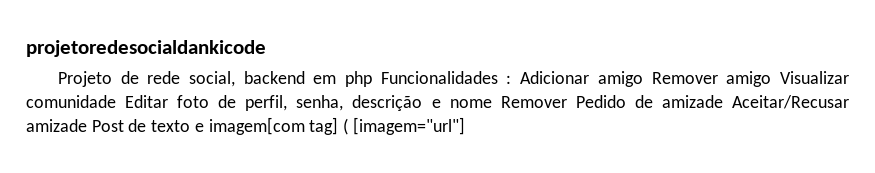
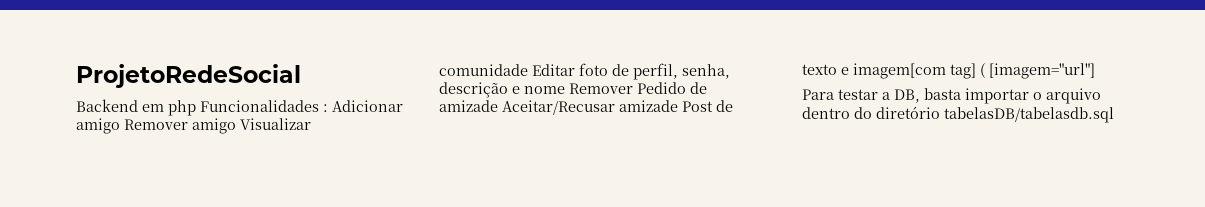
[26,40,266,57] [57,71,305,87] projetoredesocialdankicode // Projeto de rede social, backend -> [76,64,301,88] [76,99,138,112] ProjetoRedeSocial // Backend
(465, 126) none -> [802,88,1101,104] [802,106,1114,123] // Para testar a DB, basta importar o arquivo dentro do diretório tabelasDB/tabelasdb.sql

